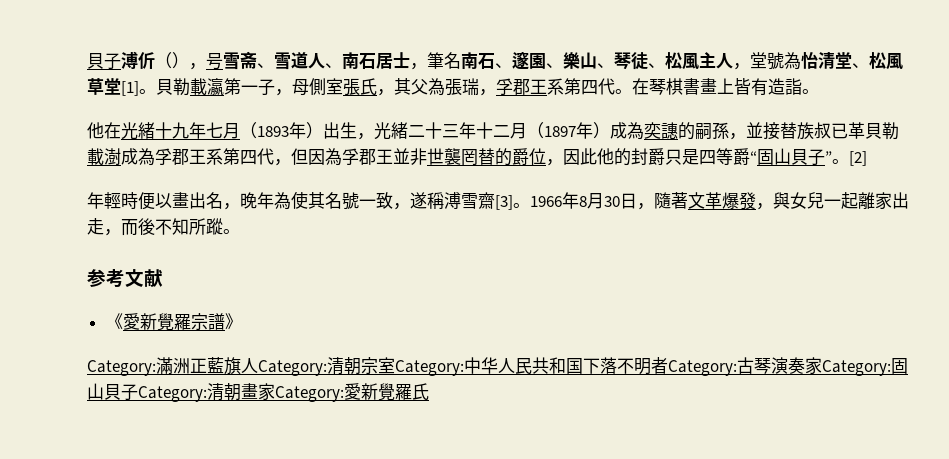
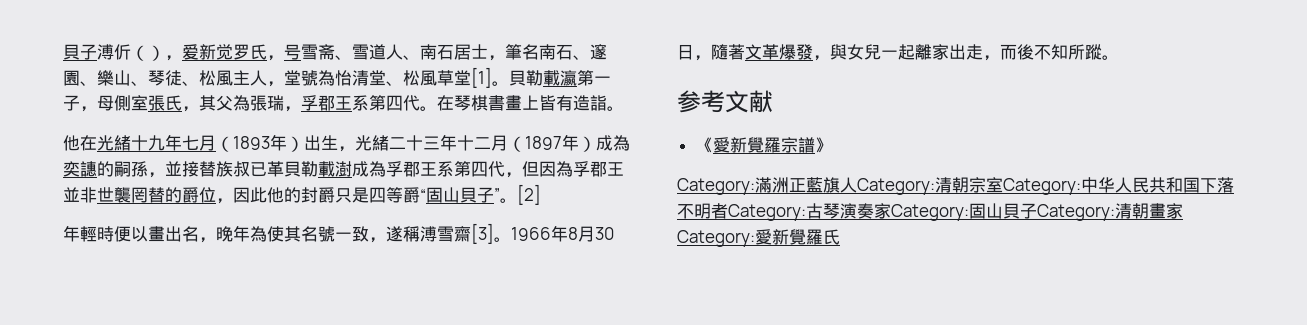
(206, 66) none -> [182,44,284,61] 爱新觉罗氏，

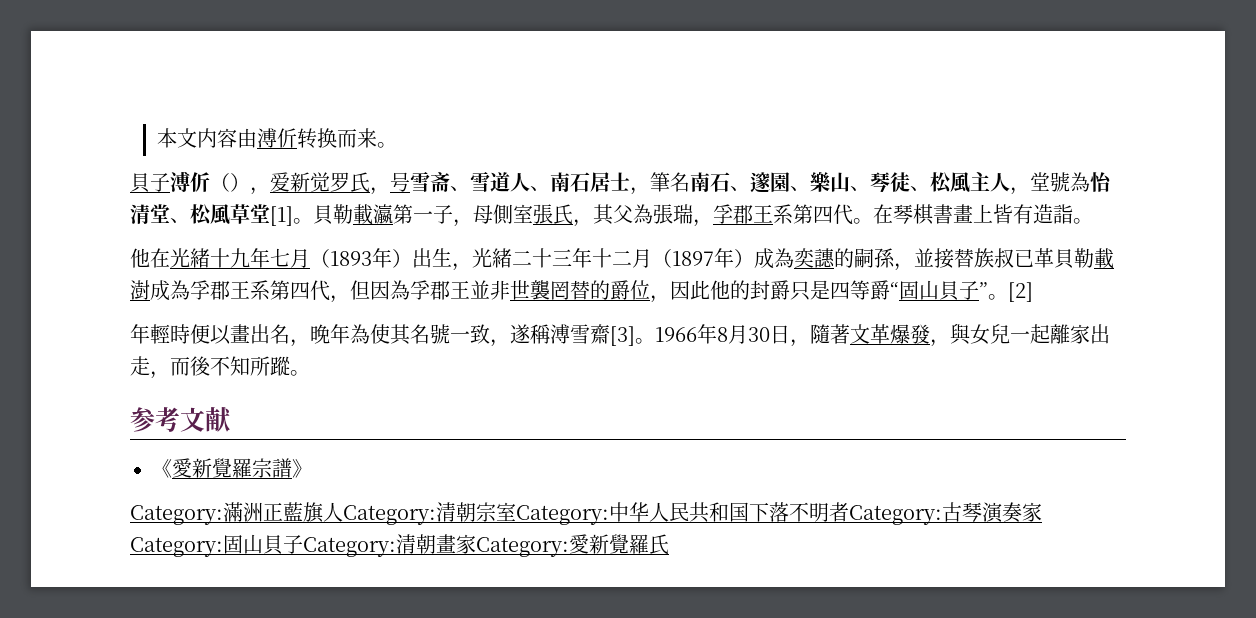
(63, 52) none -> [157,128,398,149] 本文内容由溥伒转换而来。 //

